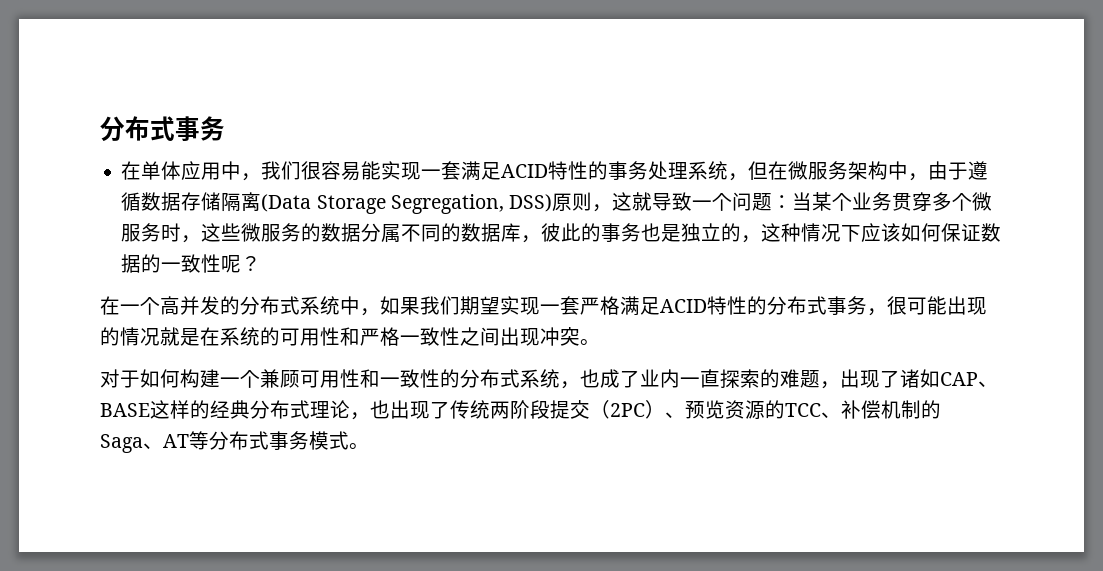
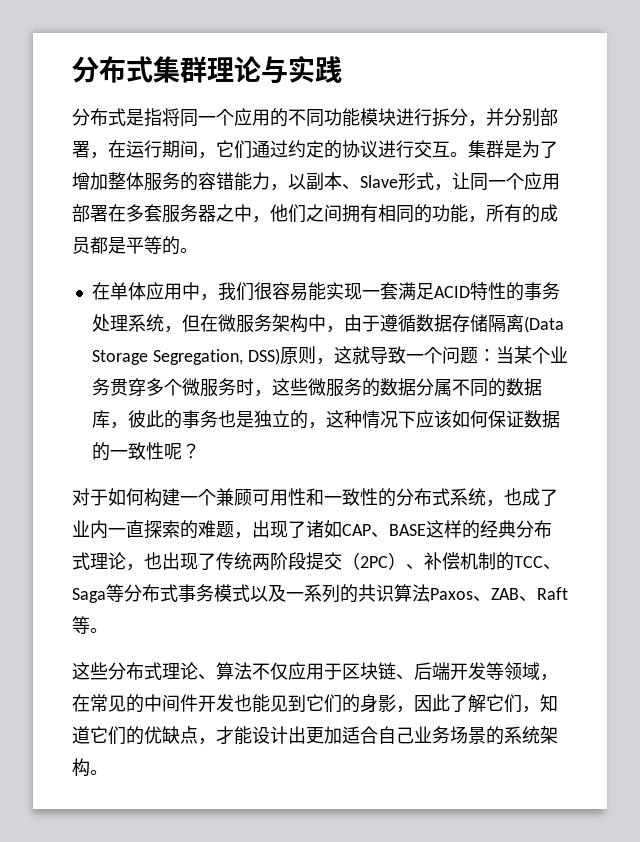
[100,116,225,142] 分布式事务 -> [72,56,342,84] [72,108,558,127] [72,140,558,159] [72,172,560,191] [72,204,558,223] [72,236,198,255] 分布式集群理论与实践 // 分布式是指将同一个应用的不同功能模块进行拆分，并分别部署，在运行期间，它们通过约定的协议进行交互。集群是为了增加整体服务的容错能力，以副本、Slave形式，让同一个应用部署在多套服务器之中，他们之间拥有相同的功能，所有的成员都是平等的。
[100,296,987,316] [100,327,600,346] // 在一个高并发的分布式系统中，如果我们期望实现一套严格满足ACID特性的分布式事务，很可能出现的情况就是在系统的可用性和严格一致性之间出现冲突。 -> (200, 451) none
[685,400,941,420] [100,431,349,453] 预览资源的TCC、补偿机制的Saga、AT等分布式事务模式 -> [424,552,561,571] [72,584,568,603] [72,616,108,634] [72,662,558,681] [72,694,558,713] [72,726,558,745] [72,758,90,777] 补偿机制的TCC、Saga等分布式事务模式以及一系列的共识算法Paxos、ZAB、Raft等。 // 这些分布式理论、算法不仅应用于区块链、后端开发等领域，在常见的中间件开发也能见到它们的身影，因此了解它们，知道它们的优缺点，才能设计出更加适合自己业务场景的系统架构

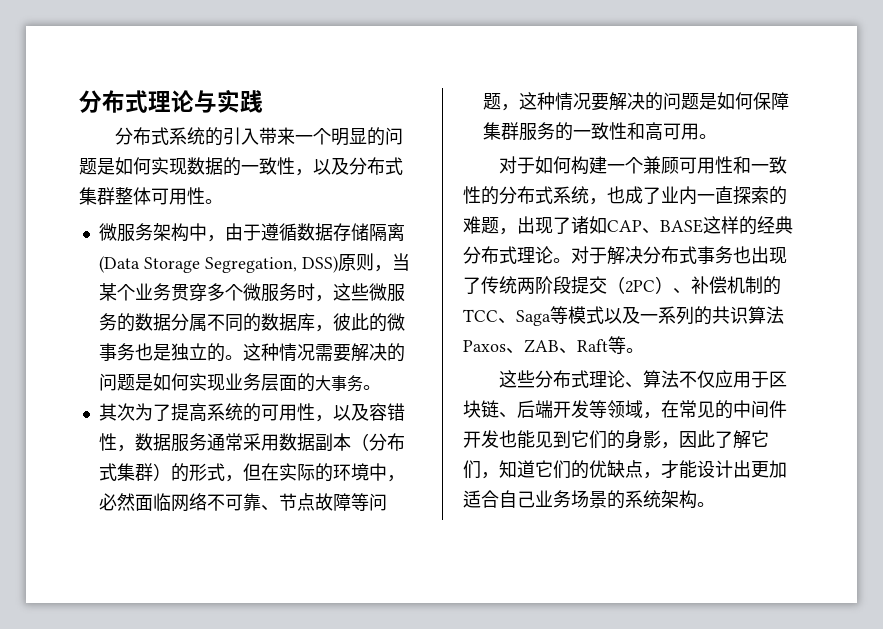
[72,56,207,83] 分布式集群 -> [79,90,148,113] 分布式
[126,108,558,127] [72,140,558,159] [72,172,560,191] [72,204,558,223] [72,236,198,255] [91,282,560,301] [91,314,218,333] 是指将同一个应用的不同功能模块进行拆分，并分别部署，在运行期间，它们通过约定的协议进行交互。集群是为了增加整体服务的容错能力，以副本、Slave形式，让同一个应用部署在多套服务器之中，他们之间拥有相同的功能，所有的成员都是平等的。 // 在单体应用中，我们很容易能实现一套满足ACID特性的事务处理系统，但在 -> [169,127,404,146] [79,157,403,176] [79,187,223,205] 系统的引入带来一个明显的问题是如何实现数据的一致性，以及分布式集群整体可用性。 //
[333,346,496,364] 这就导致一个问题： -> (392, 268) none
(182, 419) none -> [386,313,405,331] 微
[307,410,560,429] [91,442,200,461] ，这种情况下应该如何保证数据的一致性呢？ -> [224,343,405,362] [98,373,381,392] [98,403,405,422] [98,433,405,452] [98,463,405,482] [98,493,387,512] [482,92,789,111] [482,122,717,141] 。这种情况需要解决的问题是如何实现业务层面的大事务。 // 其次为了提高系统的可用性，以及容错性，数据服务通常采用数据副本（分布式集群）的形式，但在实际的环境中，必然面临网络不可靠、节点故障等问题，这种情况要解决的问题是如何保障集群服务的一致性和高可用。
[126,564,144,571] ， -> [553,246,733,265] 。对于解决分布式事务
[124,584,214,602] 分布式事务 -> (568, 315) none

